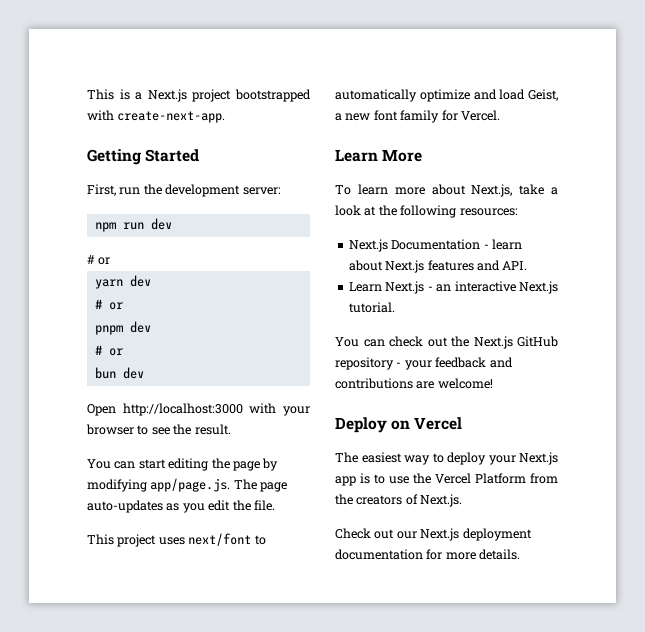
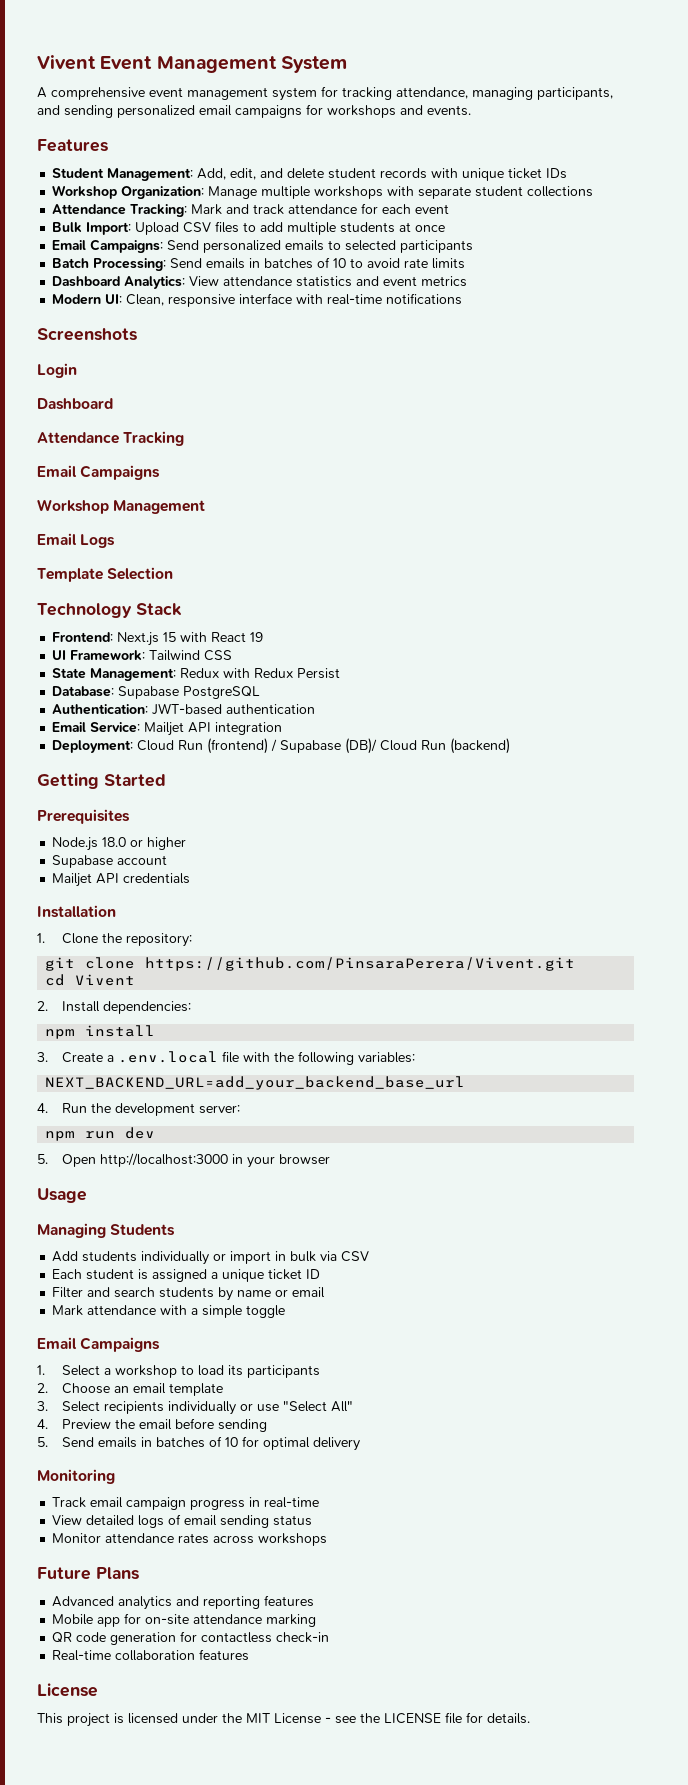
[87,89,311,102] [87,110,226,123] [87,149,200,165] [87,184,141,196] This is a Next.js project bootstrapped with create-next-app. // Getting Started // First, run -> [37,55,347,73] [37,86,613,101] [37,104,471,118] [37,139,108,152] [52,168,568,181] [52,185,594,199] [52,203,450,217] [52,221,446,235] [52,239,474,253] [52,257,466,271] [52,276,468,289] [52,293,463,307] [37,328,137,341] [37,363,77,378] [37,398,113,410] [37,431,185,446] [37,465,161,480] [37,499,206,514] [37,533,116,548] [37,567,174,582] [37,603,182,618] [52,632,264,646] [52,650,233,661] [52,668,341,681] [52,686,261,699] [52,703,316,715] [52,722,283,736] [52,738,511,754] [37,773,166,789] [37,809,130,824] [52,837,187,851] [52,855,168,868] [52,873,191,887] [37,905,116,918] [37,933,193,947] [45,957,576,971] [45,974,136,986] [37,1001,192,1014] [45,1025,156,1039] [37,1051,416,1065] [45,1076,466,1090] [37,1103,88,1113] Vivent Event Management System // A comprehensive event management system for tracking attendance, managing participants, and sending personalized email campaigns for workshops and events. // Features // Student Management: Add, edit, and delete student records with unique ticket IDs // Workshop Organization: Manage multiple workshops with separate student collections // Attendance Tracking: Mark and track attendance for each event // Bulk Import: Upload CSV files to add multiple students at once // Email Campaigns: Send personalized emails to selected participants // Batch Processing: Send emails in batches of 10 to avoid rate limits // Dashboard Analytics: View attendance statistics and event metrics // Modern UI: Clean, responsive interface with real-time notifications // Screenshots // Login // Dashboard // Attendance Tracking // Email Campaigns // Workshop Management // Email Logs // Template Selection // Technology Stack // Frontend: Next.js 15 with React 19 // UI Framework: Tailwind CSS // State Management: Redux with Redux Persist // Database: Supabase PostgreSQL // Authentication: JWT-based authentication // Email Service: Mailjet API integration // Deployment: Cloud Run (frontend) / Supabase (DB)/ Cloud Run (backend) // Getting Started // Prerequisites // Node.js 18.0 or higher // Supabase account // Mailjet API credentials // Installation // 1. Clone the repository: // git clone https://github.com/PinsaraPerera/Vivent.git // cd Vivent // 2. Install dependencies: // npm install // 3. Create a .env.local file with the following variables: // NEXT_BACKEND_URL=add_your_backend_base_url // 4. Run
[87,255,111,265] [94,275,151,289] [94,299,123,310] [94,321,151,335] [94,345,123,356] [94,367,144,379] # or // yarn dev // # or // pnpm dev // # or // bun dev // -> [37,1154,48,1164] 5.
[249,403,277,414] with -> [232,1154,244,1164] in
[137,424,231,435] [87,458,279,471] [87,478,288,492] [87,500,275,513] [87,533,266,547] [335,89,558,102] [335,110,500,123] [335,149,423,162] [335,184,558,197] [335,205,518,218] [348,239,522,252] [348,260,528,273] [348,281,558,294] [348,302,395,313] [335,336,558,349] [335,357,513,370] [335,378,493,389] [335,417,463,433] [335,452,558,465] [335,473,558,486] [335,494,463,507] [335,528,532,541] [335,549,476,560] to see the result. // You can start editing the page by modifying app/page.js. The page auto-updates as you edit the file. // This project uses next/font to automatically optimize and load Geist, a new font family for Vercel. // Learn More // To learn more about Next.js, take a look at the following resources: // Next.js Documentation - learn about Next.js features and API. // Learn Next.js - an interactive Next.js tutorial. // You can check out the Next.js GitHub repository - your feedback and contributions are welcome! // Deploy on Vercel // The easiest way to deploy your Next.js app is to use the Vercel Platform from the creators of Next.js. // Check out our Next.js deployment documentation for more -> [37,1188,87,1203] [37,1223,176,1238] [52,1251,370,1265] [52,1269,321,1282] [52,1287,326,1301] [52,1305,286,1318] [37,1337,161,1352] [37,1365,321,1378] [37,1383,224,1396] [37,1401,354,1415] [37,1418,268,1432] [37,1436,361,1451] [37,1469,115,1484] [52,1497,320,1510] [52,1514,313,1528] [52,1533,328,1546] [37,1567,139,1580] [52,1595,315,1610] [52,1613,317,1627] [52,1631,330,1645] [52,1649,250,1661] [37,1683,98,1697] [37,1712,483,1727] // Usage // Managing Students // Add students individually or import in bulk via CSV // Each student is assigned a unique ticket ID // Filter and search students by name or email // Mark attendance with a simple toggle // Email Campaigns // 1. Select a workshop to load its participants // 2. Choose an email template // 3. Select recipients individually or use "Select All" // 4. Preview the email before sending // 5. Send emails in batches of 10 for optimal delivery // Monitoring // Track email campaign progress in real-time // View detailed logs of email sending status // Monitor attendance rates across workshops // Future Plans // Advanced analytics and reporting features // Mobile app for on-site attendance marking // QR code generation for contactless check-in // Real-time collaboration features // License // This project is licensed under the MIT License - see the LICENSE file for

